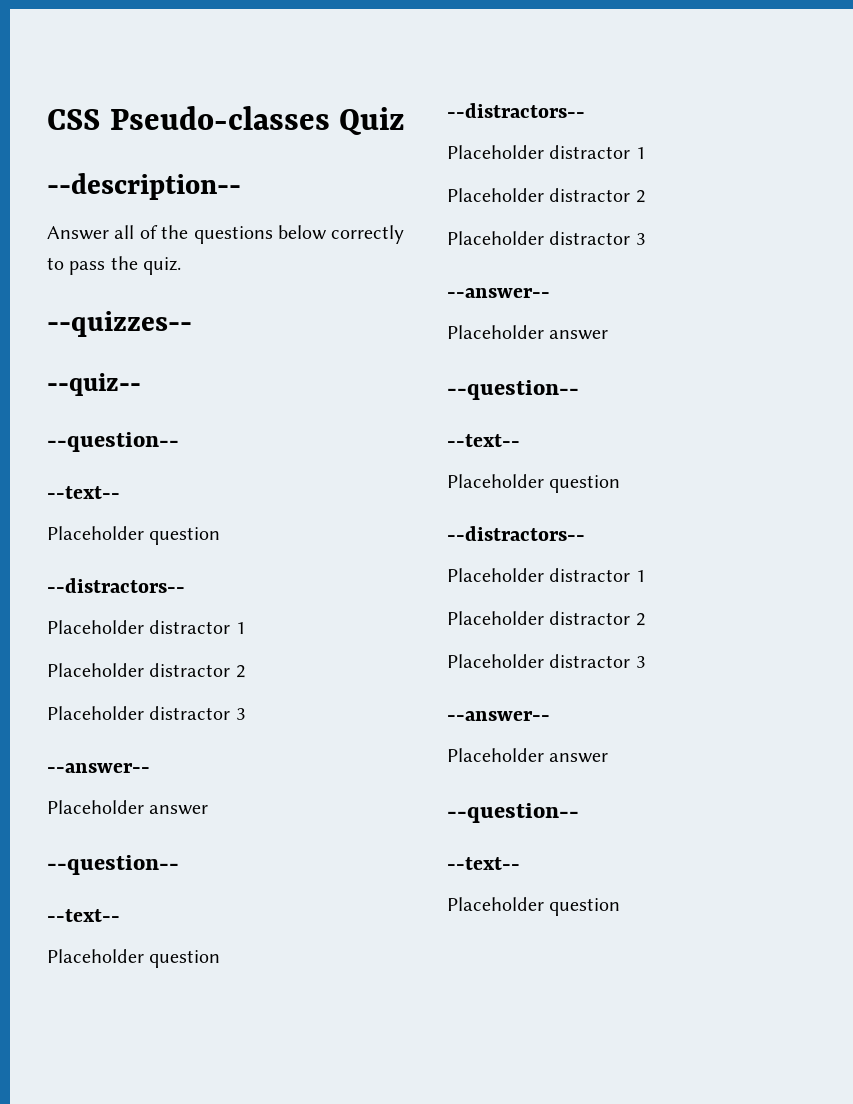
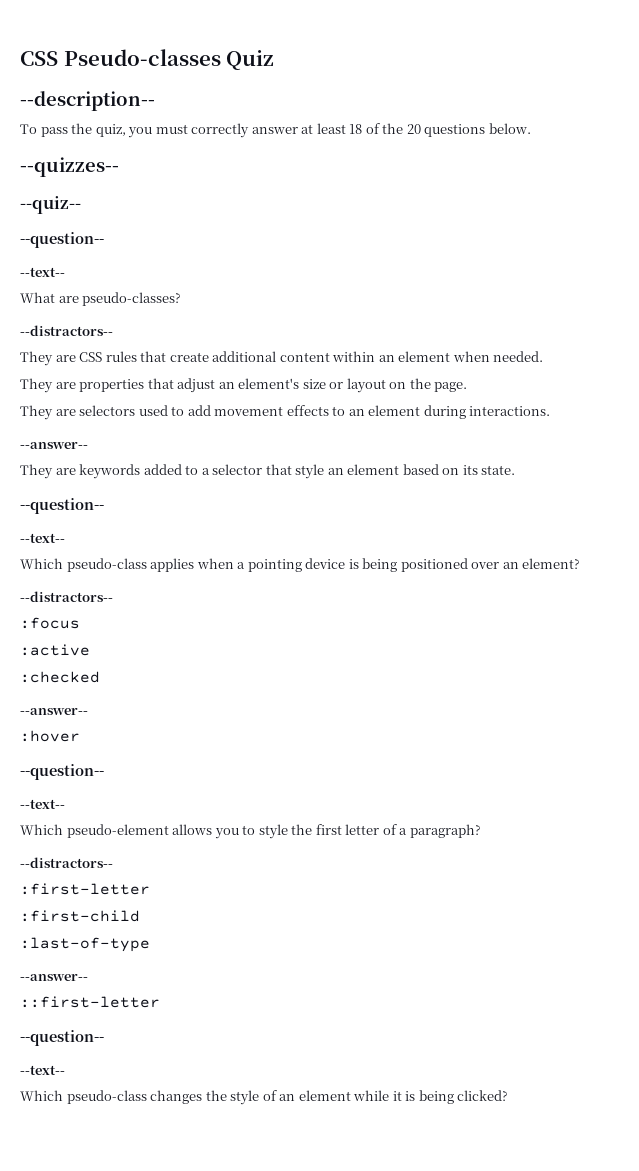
[47,225,405,244] [47,256,182,275] [47,311,192,337] [47,373,141,396] [47,432,179,452] [47,486,120,499] [47,526,221,545] [47,578,185,593] [47,620,245,634] [47,663,245,678] [47,706,245,720] [47,763,150,773] [47,800,209,815] [47,855,179,875] [47,909,120,922] [47,949,221,968] [447,103,585,118] [447,145,645,159] [447,188,645,203] [447,231,645,245] [447,288,550,298] [447,325,609,340] [447,380,579,400] [447,434,520,447] [447,474,621,493] [447,526,585,541] [447,568,645,582] [447,611,645,626] [447,654,645,668] [447,711,550,721] [447,748,609,763] [447,803,579,823] [447,857,520,870] [447,897,621,916] Answer all of the questions below correctly to pass the quiz. // --quizzes-- // --quiz-- // --question-- // --text-- // Placeholder question // --distractors-- // Placeholder distractor 1 // Placeholder distractor 2 // Placeholder distractor 3 // --answer-- // Placeholder answer // --question-- // --text-- // Placeholder question // --distractors-- // Placeholder distractor 1 // Placeholder distractor 2 // Placeholder distractor 3 // --answer-- // Placeholder answer // --question-- // --text-- // Placeholder question // --distractors-- // Placeholder distractor 1 // Placeholder distractor 2 // Placeholder distractor 3 // --answer-- // Placeholder answer // --question-- // --text-- // Placeholder question -> [20,123,531,138] [20,157,119,177] [20,196,81,214] [20,232,104,248] [20,267,65,277] [20,292,182,306] [20,325,113,336] [20,351,544,366] [20,378,468,393] [20,405,551,420] [20,442,88,449] [20,464,516,479] [20,498,104,514] [20,533,65,543] [20,558,581,572] [20,591,113,602] [20,617,80,629] [20,644,90,656] [20,671,100,683] [20,708,88,715] [20,730,80,742] [20,764,104,780] [20,799,65,809] [20,824,481,839] [20,857,113,868] [20,883,150,895] [20,910,140,922] [20,937,150,952] [20,974,88,981] [20,996,160,1008] [20,1030,104,1046] [20,1065,65,1075] [20,1090,509,1105] To pass the quiz, you must correctly answer at least 18 of the 20 questions below. // --quizzes-- // --quiz-- // --question-- // --text-- // What are pseudo-classes? // --distractors-- // They are CSS rules that create additional content within an element when needed. // They are properties that adjust an element's size or layout on the page. // They are selectors used to add movement effects to an element during interactions. // --answer-- // They are keywords added to a selector that style an element based on its state. // --question-- // --text-- // Which pseudo-class applies when a pointing device is being positioned over an element? // --distractors-- // :focus // :active // :checked // --answer-- // :hover // --question-- // --text-- // Which pseudo-element allows you to style the first letter of a paragraph? // --distractors-- // :first-letter // :first-child // :last-of-type // --answer-- // ::first-letter // --question-- // --text-- // Which pseudo-class changes the style of an element while it is being clicked?

